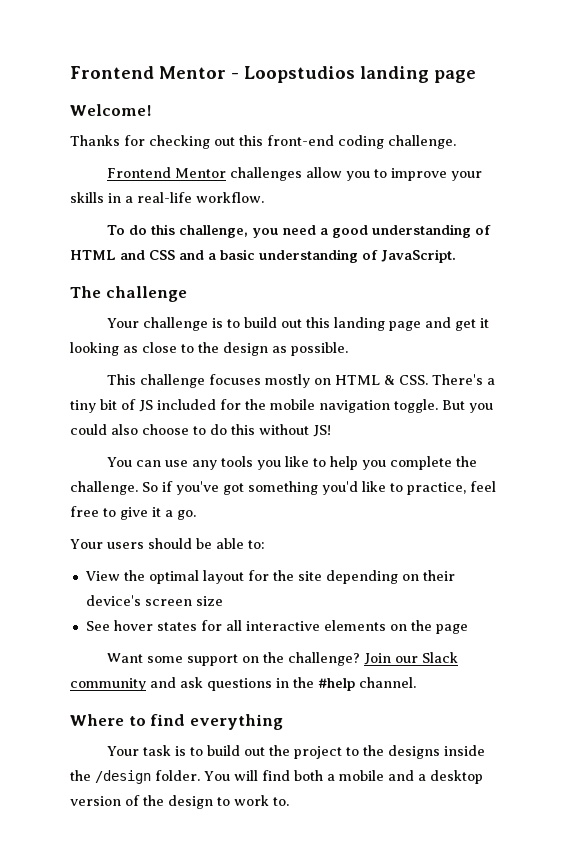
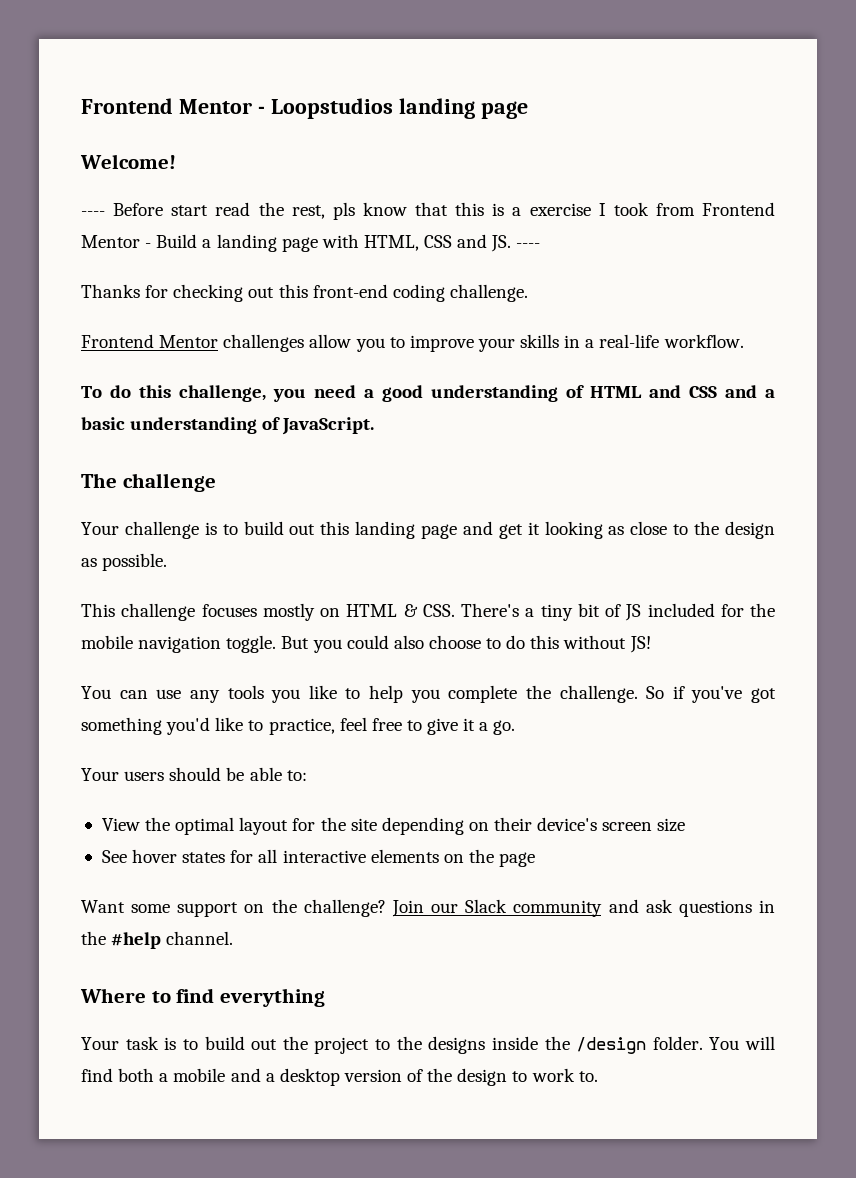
(151, 110) none -> [81,202,775,220] [81,234,541,252] // ---- Before start read the rest, pls know that this is a exercise I took from Frontend Mentor - Build a landing page with HTML, CSS and JS. ----

